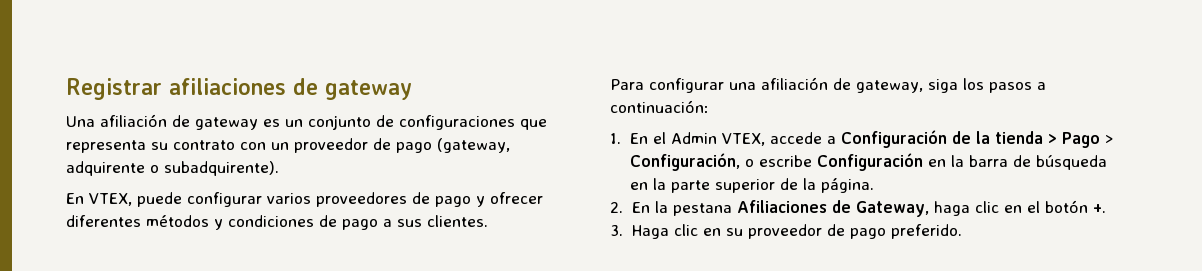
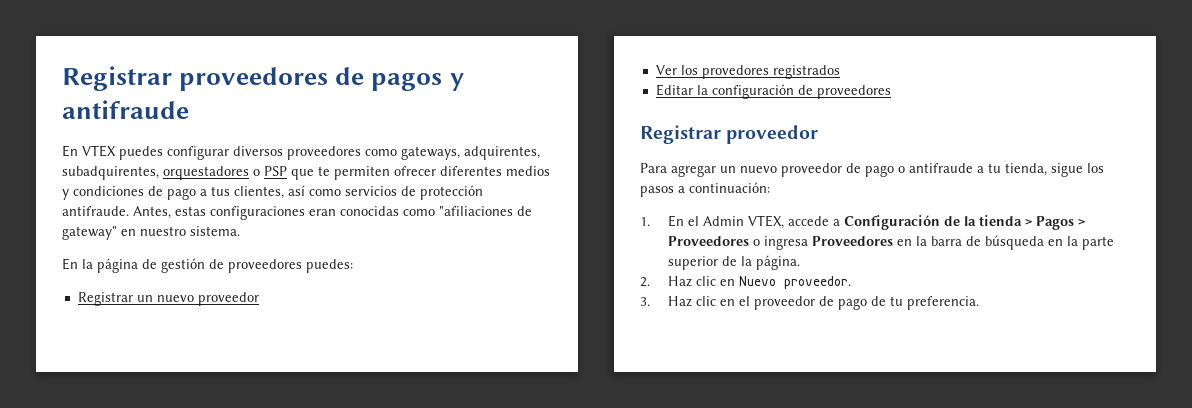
[66,78,412,100] [66,114,547,130] [66,138,510,153] [66,161,279,176] [66,192,485,207] Registrar afiliaciones de gateway // Una afiliación de gateway es un conjunto de configuraciones que representa su contrato con un proveedor de pago (gateway, adquirente o subadquirente). // En VTEX, puede configurar varios proveedores de pago y -> [62,66,464,91] [62,100,189,119] [62,145,540,160] [62,166,390,180] Registrar proveedores de pagos y antifraude // En VTEX puedes configurar diversos proveedores como gateways, adquirentes, subadquirentes, orquestadores o PSP que te permiten
[146,215,209,227] métodos -> [506,166,550,176] medios
[397,215,488,227] [610,77,958,93] sus clientes. // Para configurar una afiliación de gateway, siga -> [211,185,483,200] [62,206,532,220] [62,226,240,240] [62,258,353,273] [77,292,259,306] [655,65,840,79] [655,84,891,99] [640,125,819,144] [640,163,1083,177] tus clientes, así como servicios de protección antifraude. Antes, estas configuraciones eran conocidas como "afiliaciones de gateway" en nuestro sistema. // En la página de gestión de proveedores puedes: // Registrar un nuevo proveedor // Ver los provedores registrados // Editar la configuración de proveedores // Registrar proveedor // Para agregar un nuevo proveedor de pago o antifraude a tu tienda, sigue
[1061,132,1113,148] [629,153,923,171] Pago > Configuración, o escribe Configuración -> [1035,216,1085,230] [667,236,893,250] Pagos > Proveedores o ingresa Proveedores
[631,200,1106,217] [610,224,962,239] En la pestana Afiliaciones de Gateway, haga clic en el botón +. // 3. Haga clic en su proveedor de pago preferido. -> [667,276,851,289] [640,296,979,310] Haz clic en Nuevo proveedor. // 3. Haz clic en el proveedor de pago de tu preferencia.

